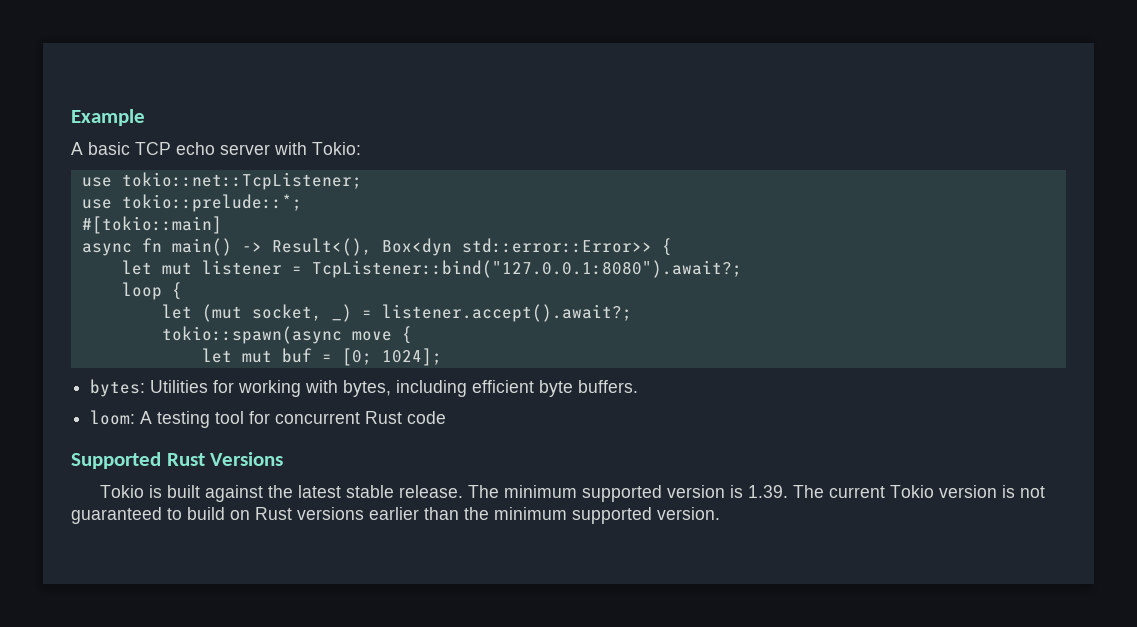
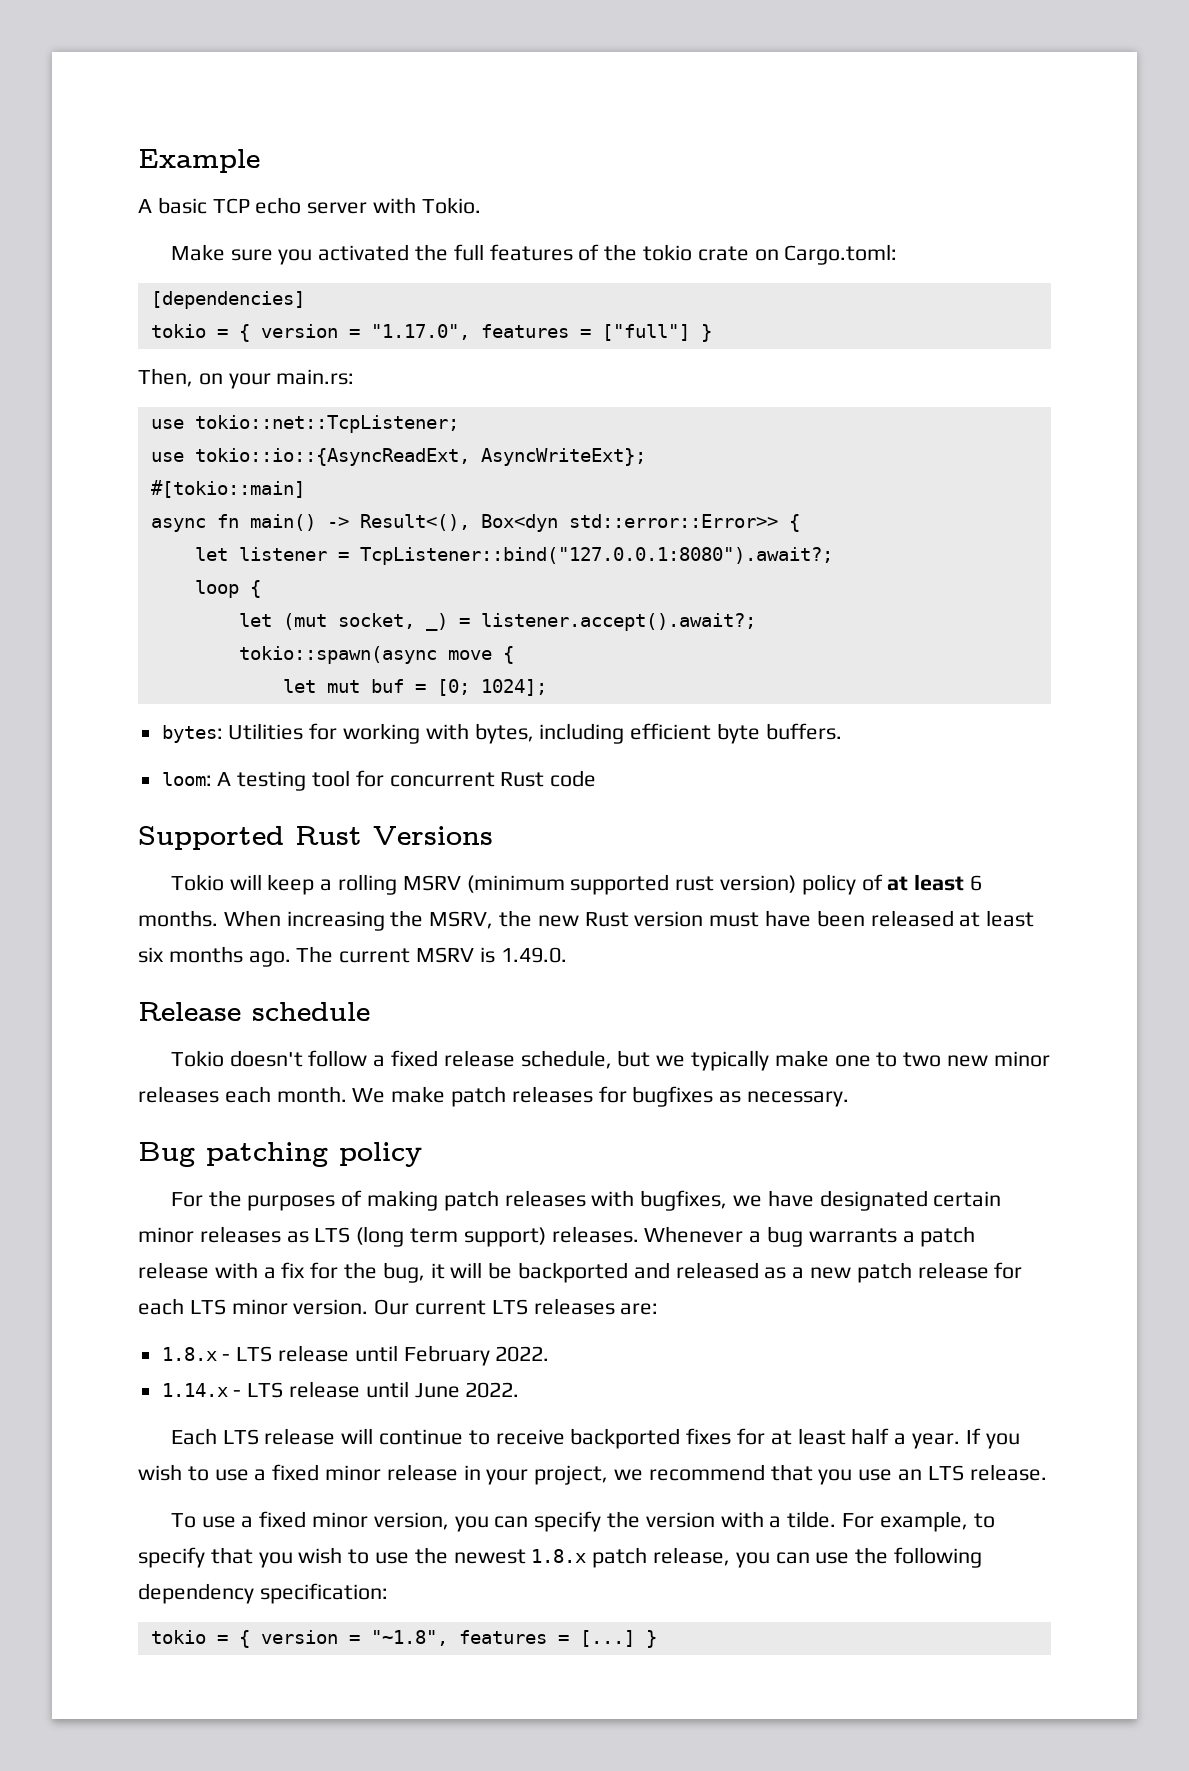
[312,142,361,155] Tokio: -> [421,197,481,214] [170,244,898,265] [150,291,305,309] [150,324,712,342] [138,368,355,389] Tokio. // Make sure you activated the full features of the tokio crate on Cargo.toml: // [dependencies] // tokio = { version = "1.17.0", features = ["full"] } // Then, on your main.rs:
[121,194,302,212] tokio::prelude::*; -> [194,448,646,466] tokio::io::{AsyncReadExt, AsyncWriteExt};
[161,262,192,275] mut -> (228, 554) none
[148,485,1045,502] [71,507,720,524] is built against the latest stable release. The minimum supported version is 1.39. The current Tokio version is not guaranteed to build on Rust versions earlier than the minimum supported version. -> [229,874,983,895] [138,910,1035,931] [138,946,567,967] [138,1002,370,1021] [170,1050,1050,1071] [138,1086,850,1107] [138,1142,422,1167] [170,1190,1002,1211] [138,1226,976,1247] [138,1262,1023,1283] [138,1298,659,1315] [161,1345,550,1366] [161,1381,520,1398] [170,1428,1020,1449] [138,1464,1047,1485] [170,1511,995,1532] [138,1547,983,1568] [138,1583,388,1604] [150,1630,657,1648] will keep a rolling MSRV (minimum supported rust version) policy of at least 6 months. When increasing the MSRV, the new Rust version must have been released at least six months ago. The current MSRV is 1.49.0. // Release schedule // Tokio doesn't follow a fixed release schedule, but we typically make one to two new minor releases each month. We make patch releases for bugfixes as necessary. // Bug patching policy // For the purposes of making patch releases with bugfixes, we have designated certain minor releases as LTS (long term support) releases. Whenever a bug warrants a patch release with a fix for the bug, it will be backported and released as a new patch release for each LTS minor version. Our current LTS releases are: // 1.8.x - LTS release until February 2022. // 1.14.x - LTS release until June 2022. // Each LTS release will continue to receive backported fixes for at least half a year. If you wish to use a fixed minor release in your project, we recommend that you use an LTS release. // To use a fixed minor version, you can specify the version with a tilde. For example, to specify that you wish to use the newest 1.8.x patch release, you can use the following dependency specification: // tokio = { version = "~1.8", features = [...] }

